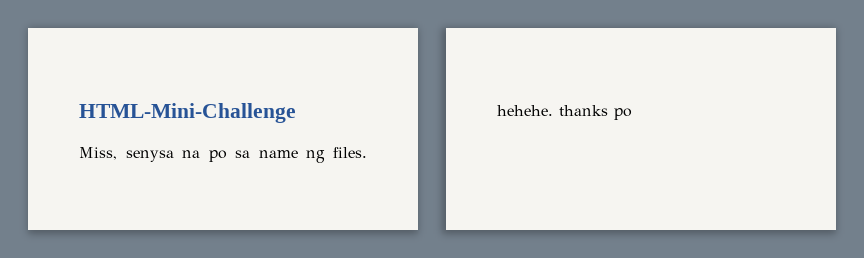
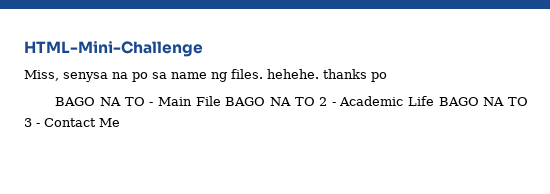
(632, 114) none -> [55,96,528,106] [24,118,120,127] // BAGO NA TO - Main File BAGO NA TO 2 - Academic Life BAGO NA TO 3 - Contact Me

